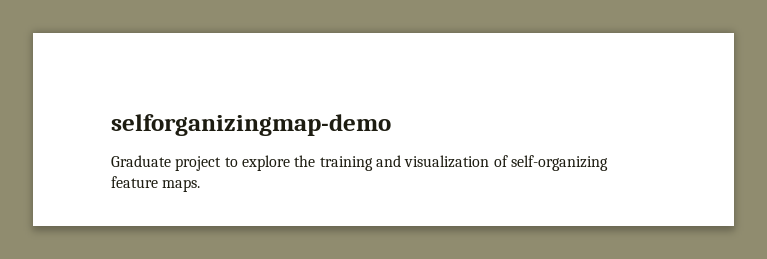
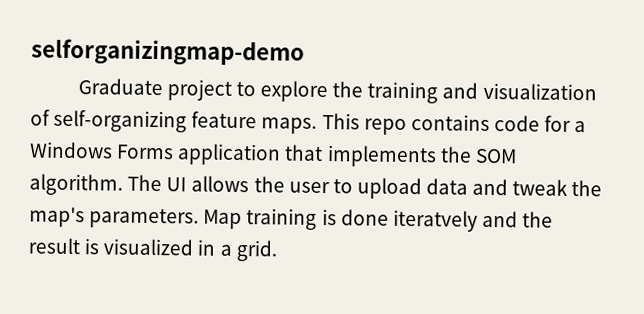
(201, 185) none -> [321,112,587,135] [29,141,517,168] [29,173,603,200] [29,206,554,232] [28,237,278,262] This repo contains code for a Windows Forms application that implements the SOM algorithm. The UI allows the user to upload data and tweak the map's parameters. Map training is done iteratvely and the result is visualized in a grid.

